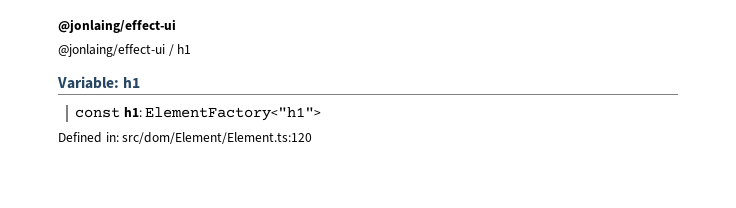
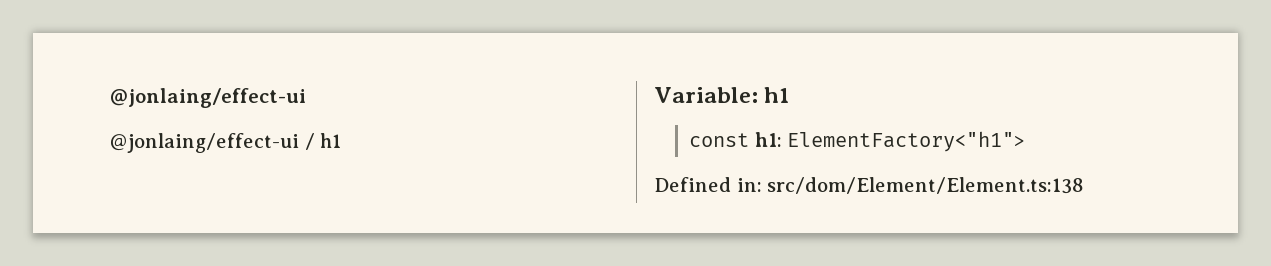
[122,132,313,144] src/dom/Element/Element.ts:120 -> [767,177,1085,194] src/dom/Element/Element.ts:138

